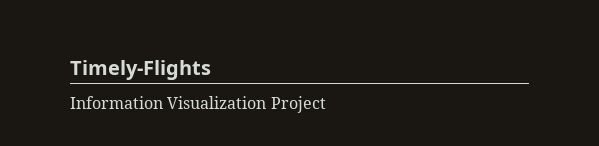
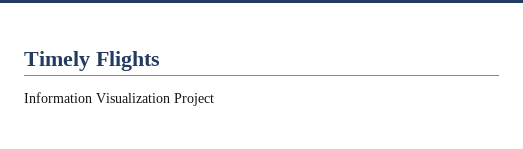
[70,60,211,80] Timely-Flights -> [24,51,160,71] Timely Flights

